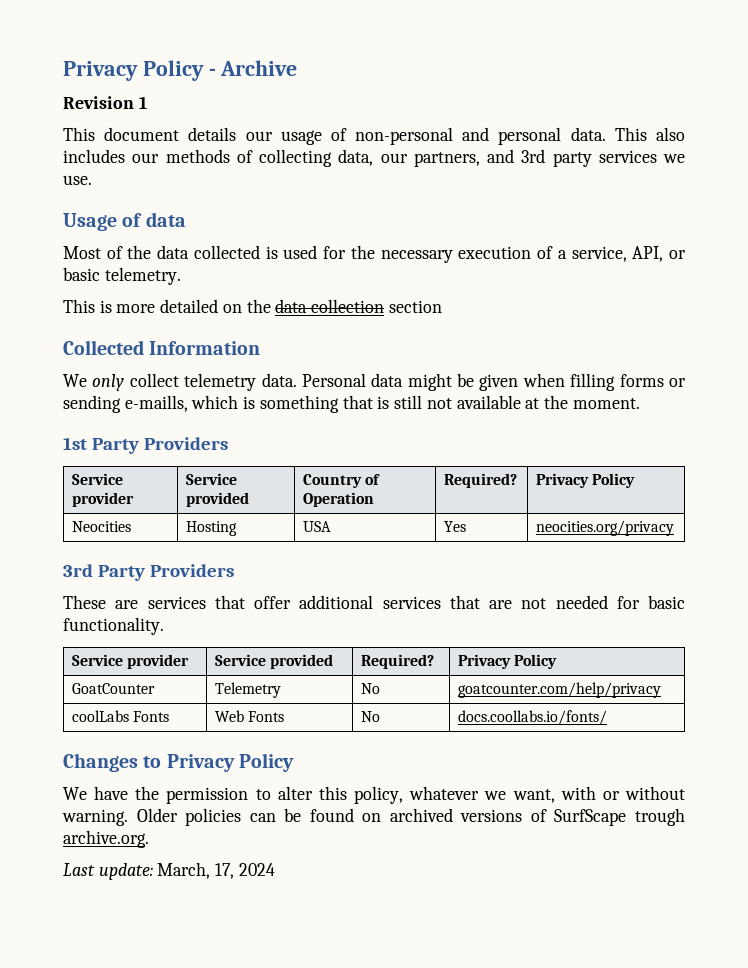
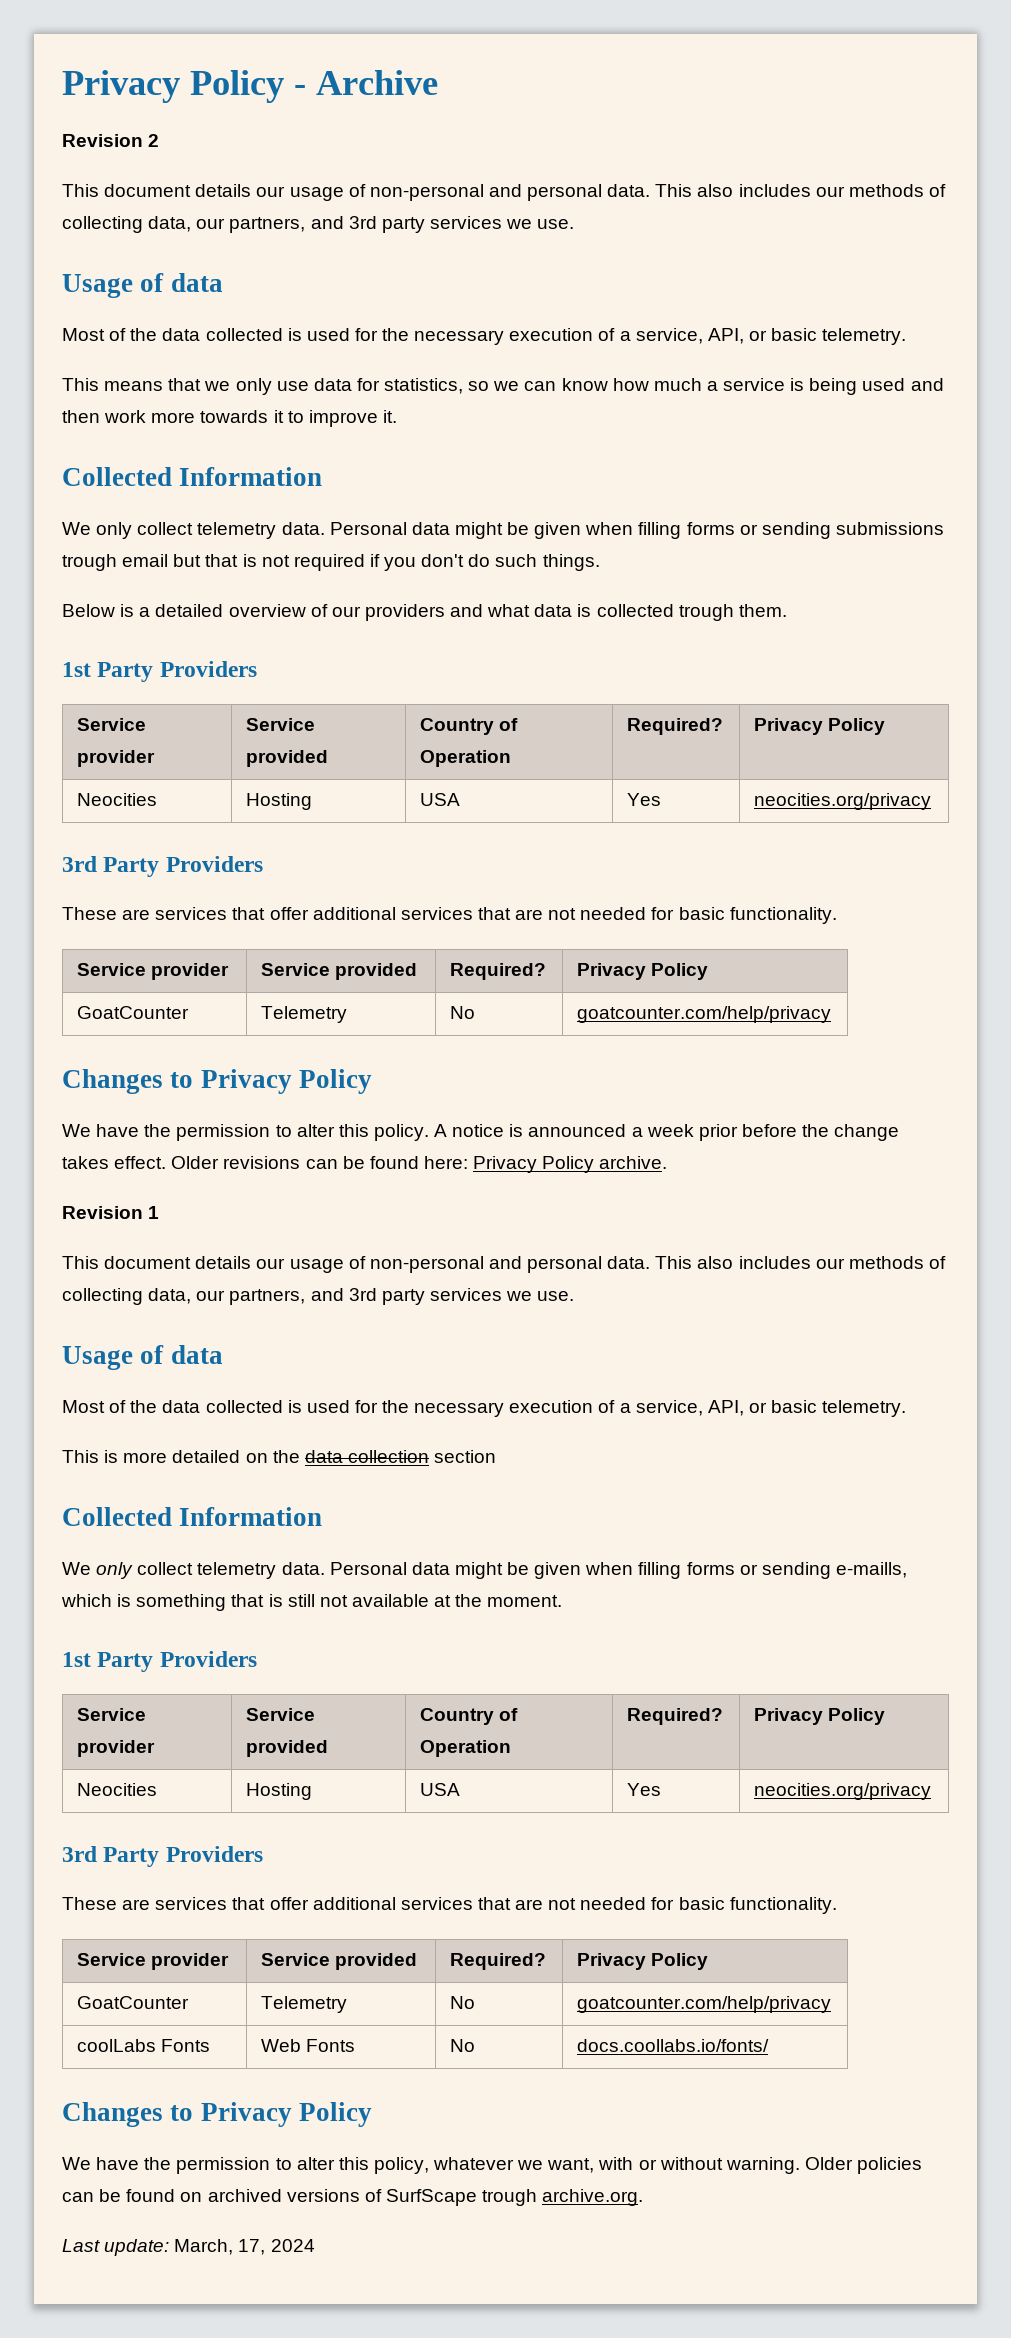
(298, 68) none -> [62,134,160,147] [62,184,946,201] [62,216,575,233] [62,273,223,298] [62,328,907,345] [62,378,944,395] [62,410,397,427] [62,467,323,486] [62,522,944,539] [62,554,600,571] [62,604,787,621] [62,661,257,682] [77,718,147,731] [77,750,156,767] [246,718,316,731] [246,750,329,767] [420,718,519,735] [420,750,512,767] [627,718,724,735] [754,718,886,735] [77,793,158,806] [246,793,313,810] [420,793,461,806] [627,793,662,806] [754,793,932,810] [62,856,263,877] [62,907,837,924] [77,963,230,980] [261,963,418,980] [450,963,547,980] [577,963,709,980] [77,1006,190,1019] [261,1006,348,1023] [450,1006,476,1019] [577,1006,832,1023] [62,1069,372,1094] [62,1124,900,1141] [62,1156,668,1173] // Revision 2 // This document details our usage of non-personal and personal data. This also includes our methods of collecting data, our partners, and 3rd party services we use. // Usage of data // Most of the data collected is used for the necessary execution of a service, API, or basic telemetry. // This means that we only use data for statistics, so we can know how much a service is being used and then work more towards it to improve it. // Collected Information // We only collect telemetry data. Personal data might be given when filling forms or sending submissions trough email but that is not required if you don't do such things. // Below is a detailed overview of our providers and what data is collected trough them. // 1st Party Providers // Service provider | Service provided | Country of Operation | Required? | Privacy Policy // Neocities | Hosting | USA | Yes | neocities.org/privacy // 3rd Party Providers // These are services that offer additional services that are not needed for basic functionality. // Service provider | Service provided | Required? | Privacy Policy // GoatCounter | Telemetry | No | goatcounter.com/help/privacy // Changes to Privacy Policy // We have the permission to alter this policy. A notice is announced a week prior before the change takes effect. Older revisions can be found here: Privacy Policy archive.

